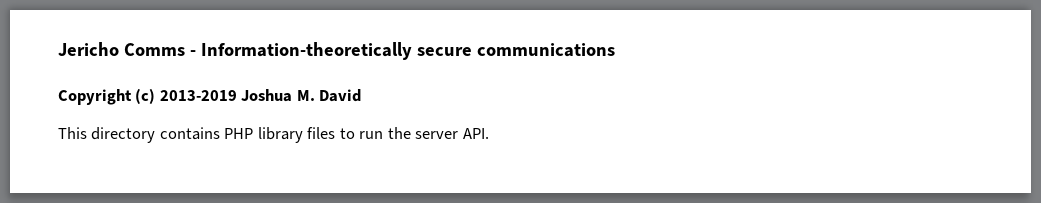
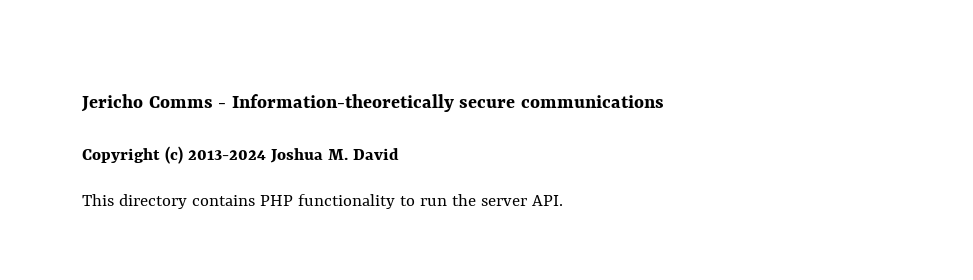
[159,90,237,101] 2013-2019 -> [187,150,266,160] 2013-2024
[257,127,336,143] library files -> [297,194,395,209] functionality

